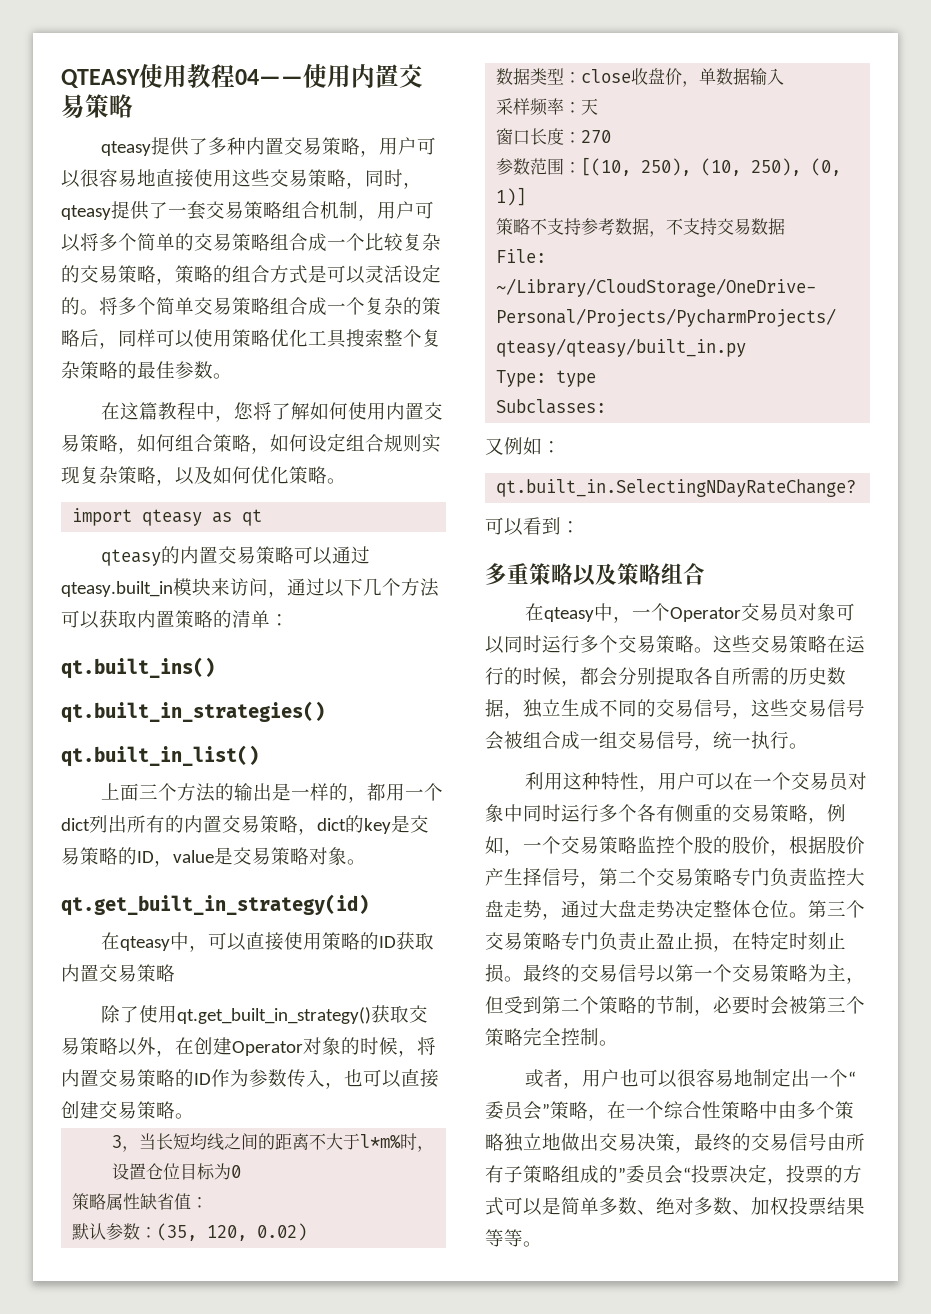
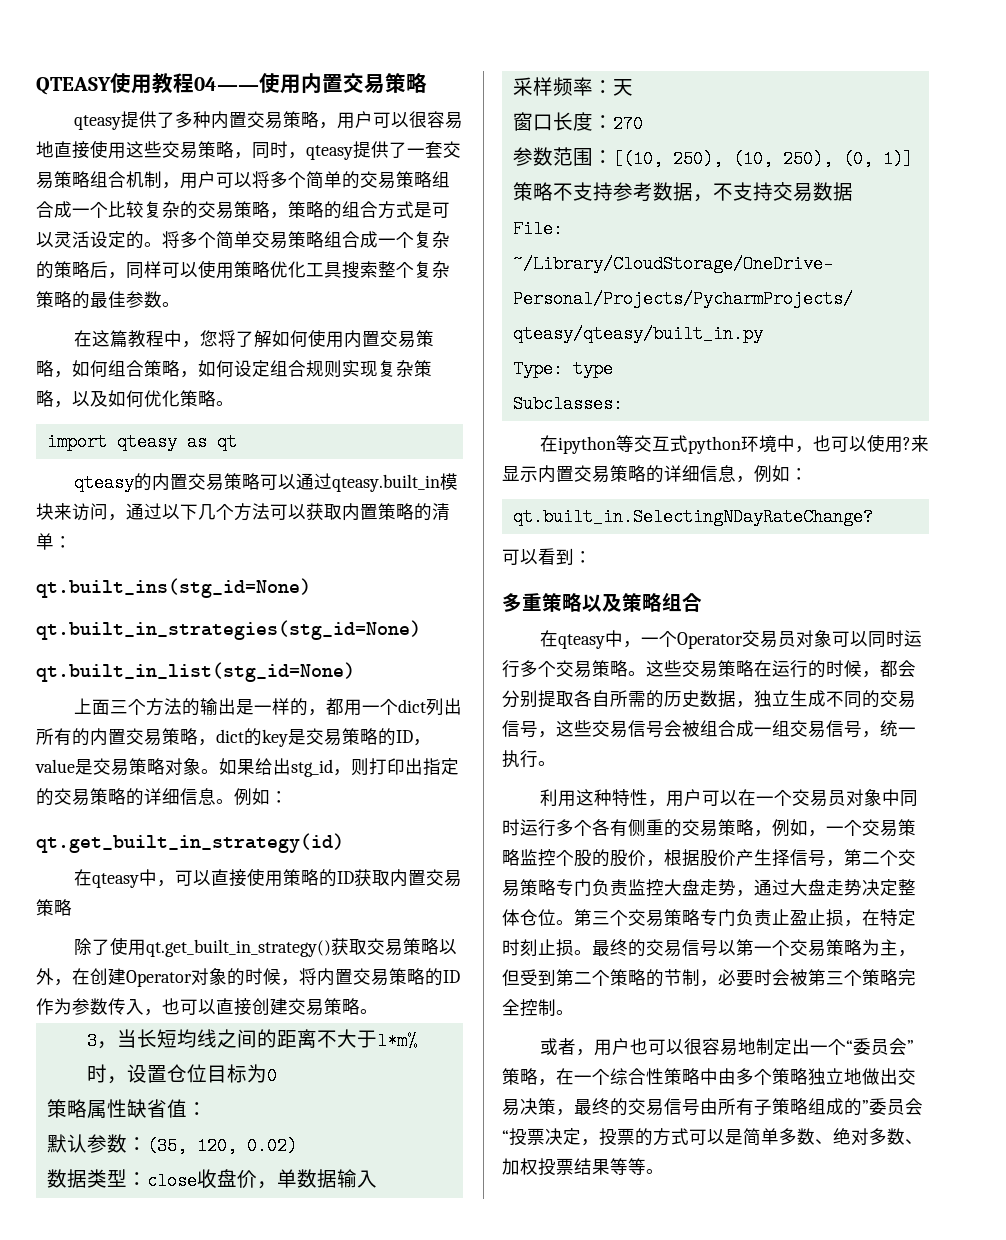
[61,657,215,679] [61,701,325,723] [61,745,259,767] qt.built_ins() // qt.built_in_strategies() // qt.built_in_list() -> [36,578,311,598] [36,620,421,640] [36,662,355,682] qt.built_ins(stg_id=None) // qt.built_in_strategies(stg_id=None) // qt.built_in_list(stg_id=None)
(366, 862) none -> [219,758,459,777] [36,788,288,806] 如果给出stg_id，则打印出指定的交易策略的详细信息。例如：
[485,438,504,455] 又 -> [539,434,929,454] [502,465,754,483] 在ipython等交互式python环境中，也可以使用?来显示内置交易策略的详细信息，

